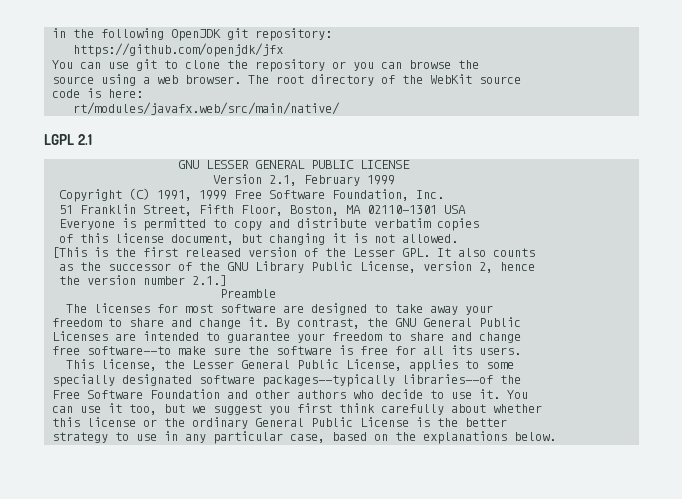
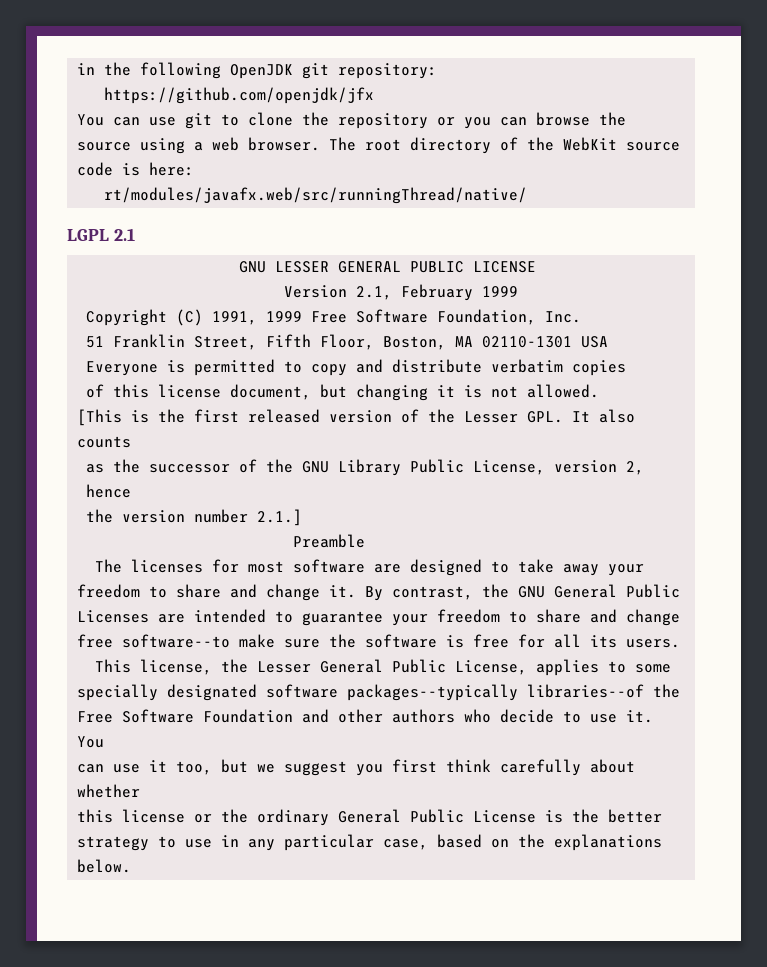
[72,102,340,115] rt/modules/javafx.web/src/main/native/ -> [103,187,527,204] rt/modules/javafx.web/src/runningThread/native/

